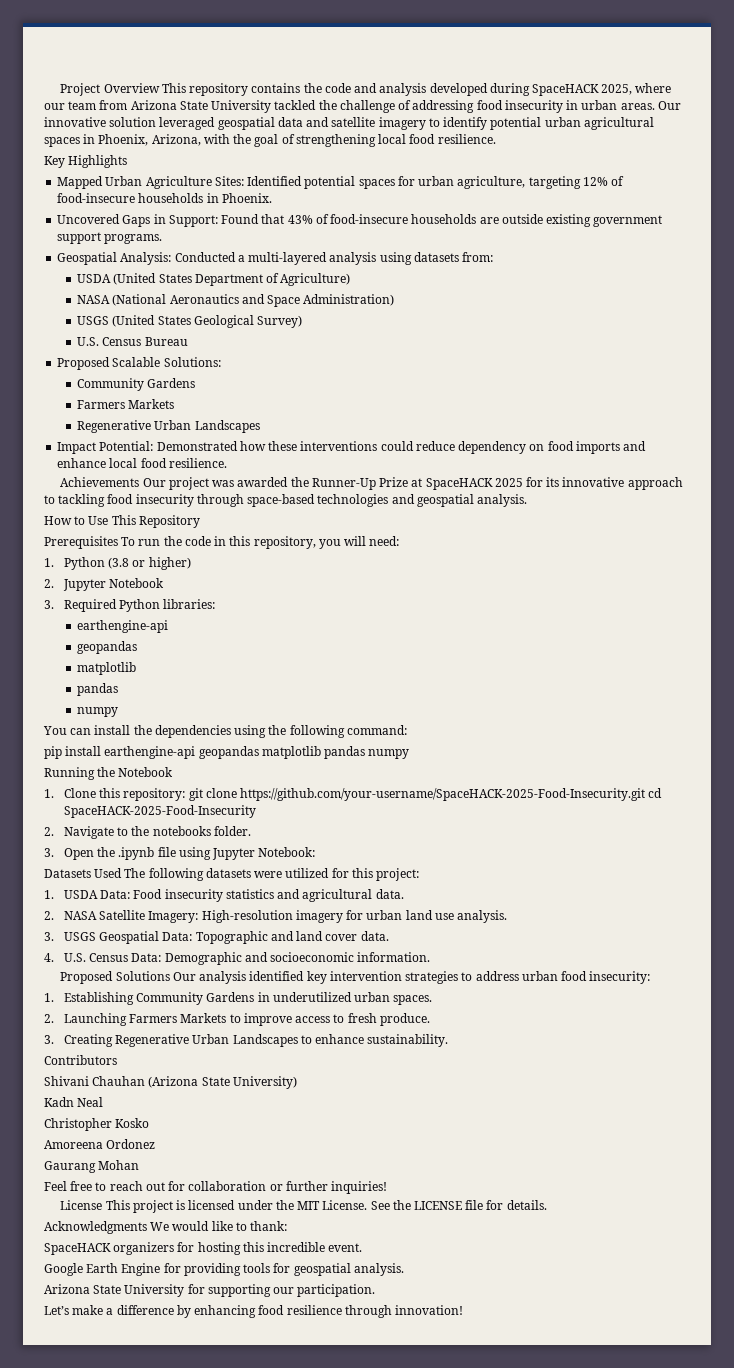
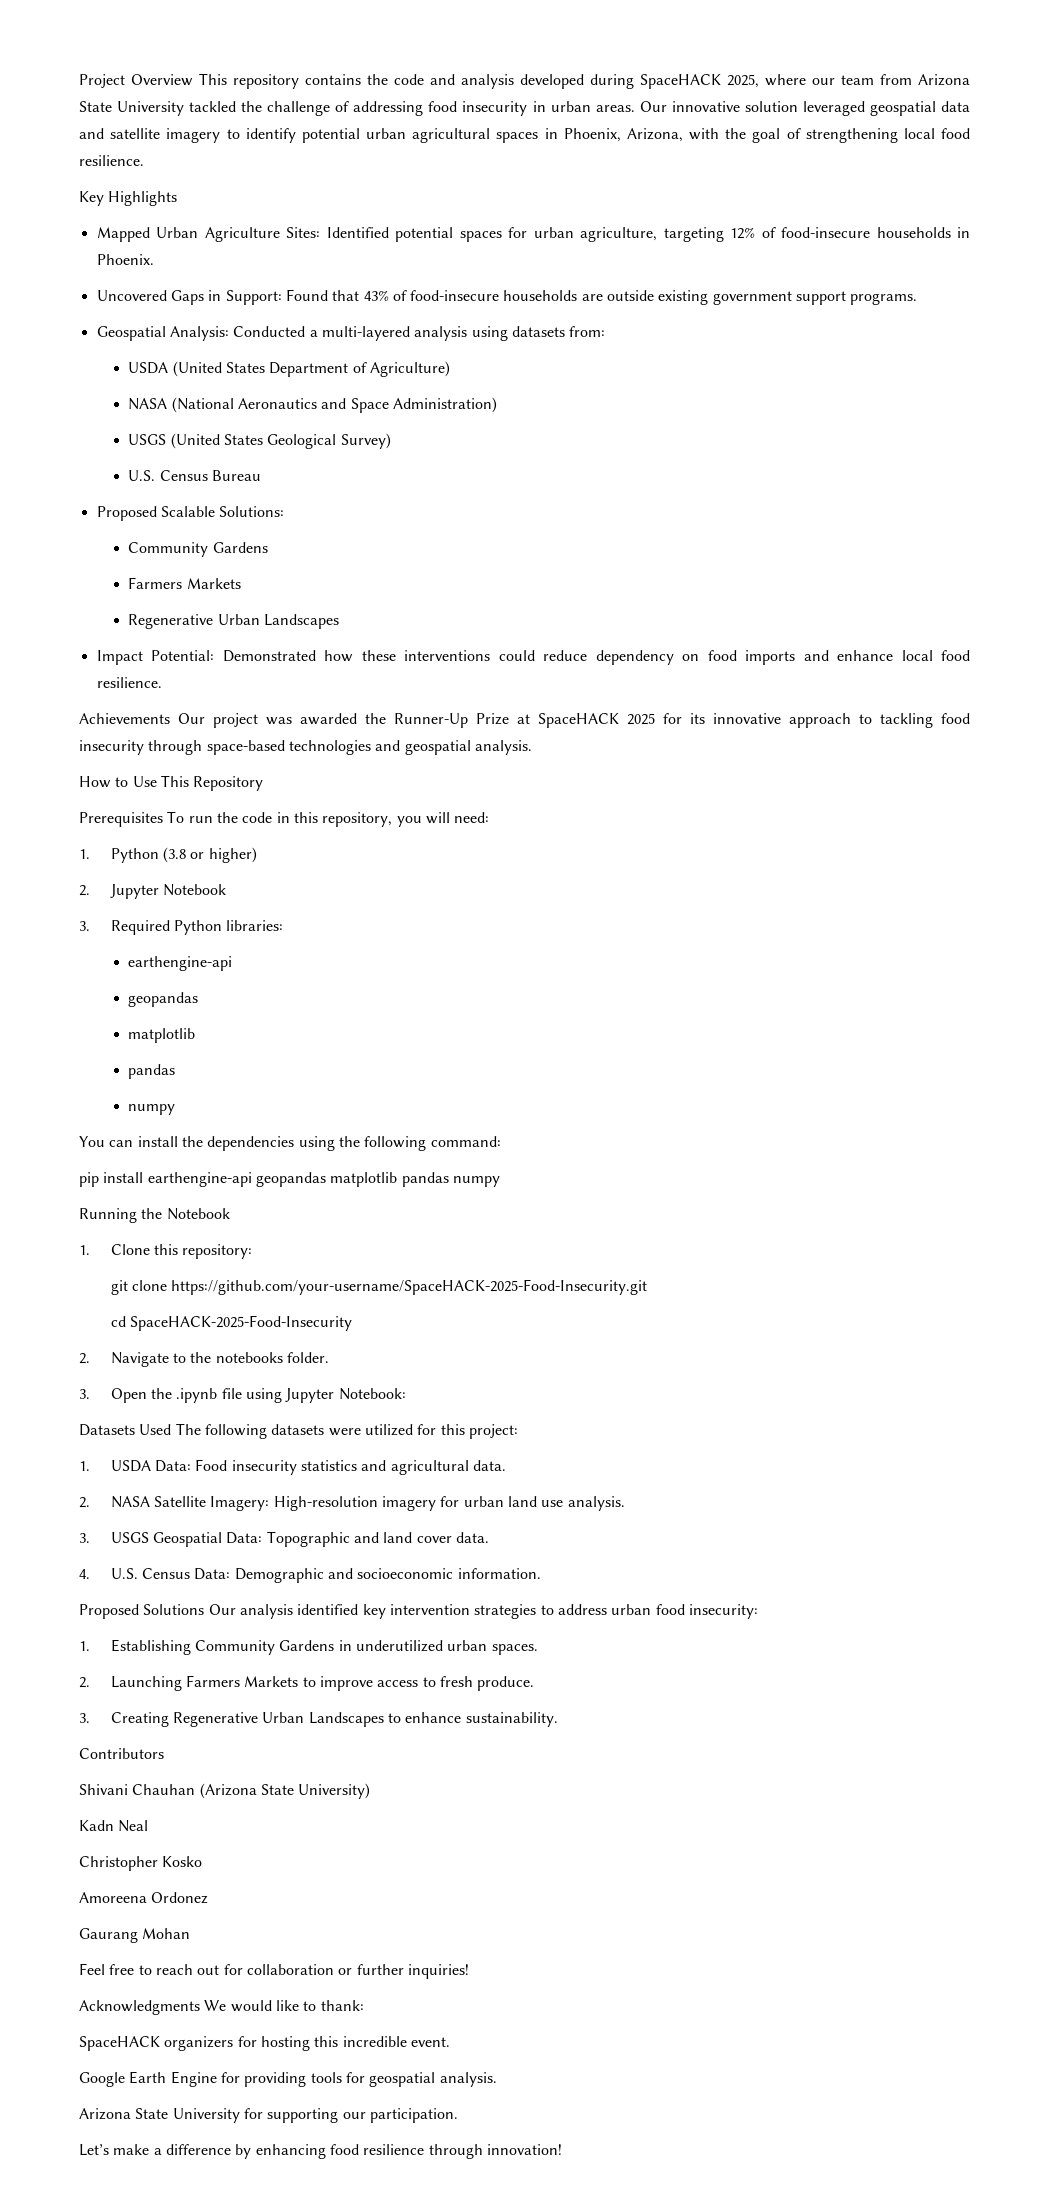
(186, 794) none -> (253, 1251) //
(646, 794) none -> (648, 1287) //
[60,1200,547,1213] // License This project is licensed under the MIT License. See the LICENSE file for details. -> (469, 1971) none

